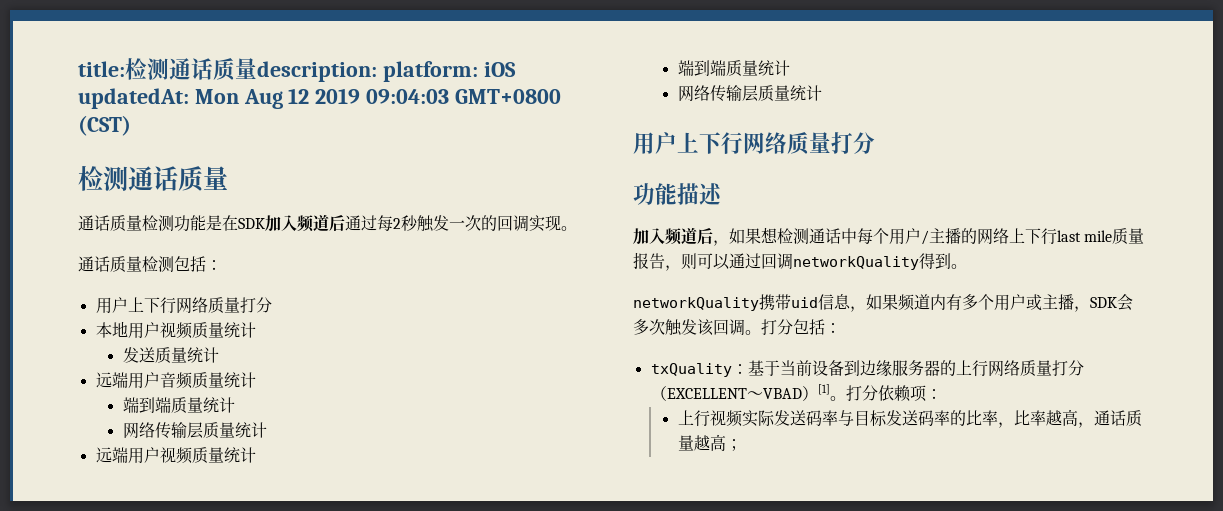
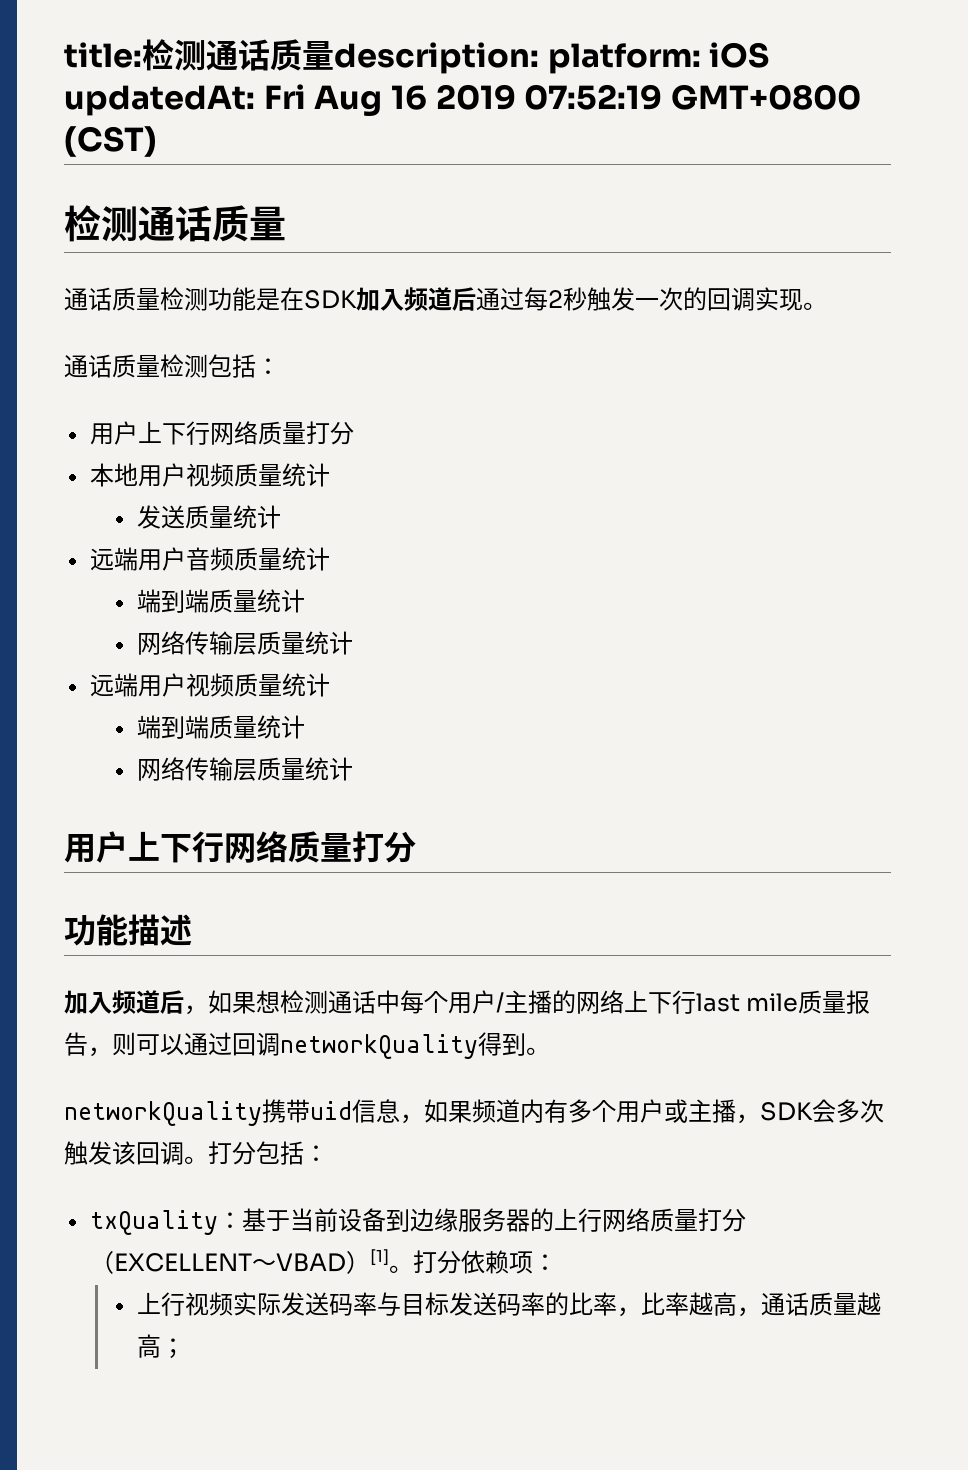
[194,88,450,109] Mon Aug 12 2019 09:04:03 -> [263,84,663,116] Fri Aug 16 2019 07:52:19

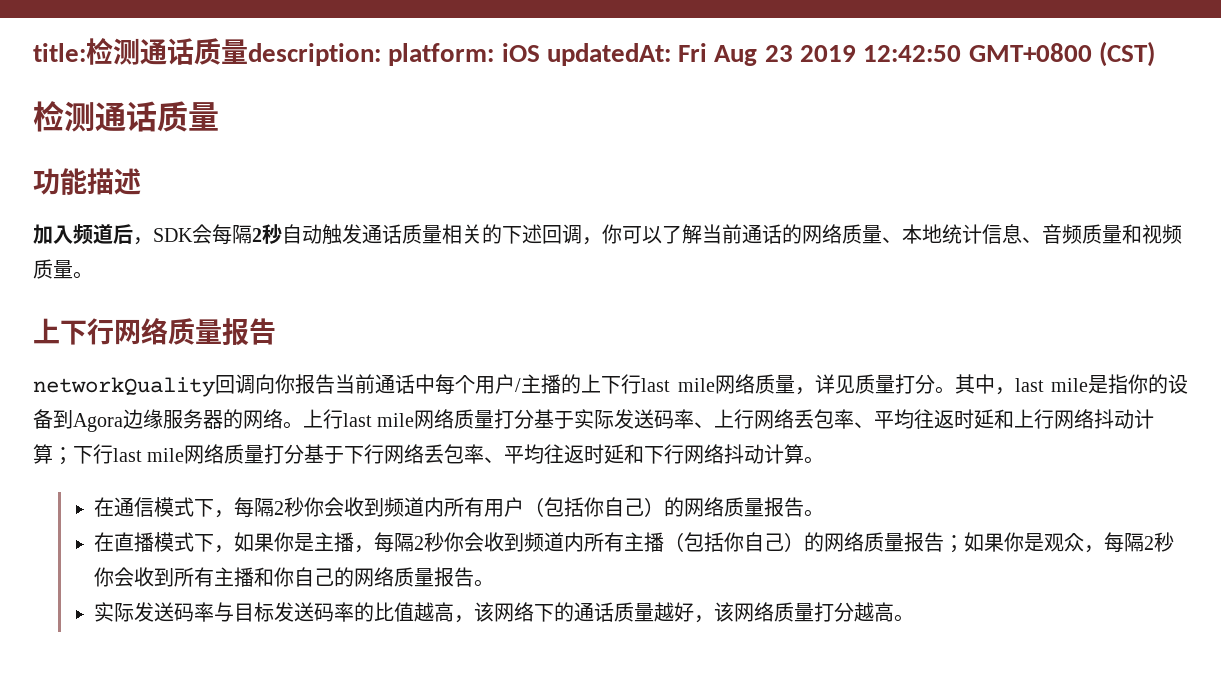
[390,84,663,110] 16 2019 07:52:19 -> [764,45,962,62] 23 2019 12:42:50
[64,287,827,311] [64,354,280,378] [90,421,355,445] [90,463,331,487] [137,505,282,529] [90,547,331,571] [137,589,306,613] [137,631,354,655] [90,673,331,697] [137,715,306,739] [137,757,354,781] [64,831,416,863] // 通话质量检测功能是在SDK加入频道后通过每2秒触发一次的回调实现。 // 通话质量检测包括： // 用户上下行网络质量打分 // 本地用户视频质量统计 // 发送质量统计 // 远端用户音频质量统计 // 端到端质量统计 // 网络传输层质量统计 // 远端用户视频质量统计 // 端到端质量统计 // 网络传输层质量统计 // 用户上下行网络质量打分 -> (219, 116) none
[208,990,328,1014] 如果想检测 -> [153,224,1182,245] [33,259,93,279] [33,318,276,346] [33,374,375,397] SDK会每隔2秒自动触发通话质量相关的下述回调，你可以了解当前通话的网络质量、本地统计信息、音频质量和视频质量。 // 上下行网络质量报告 // networkQuality回调向你报告当前
[576,990,624,1014] 网络 -> (581, 384) none
[798,990,871,1014] [64,1032,550,1059] [64,1099,884,1126] [64,1141,328,1165] [90,1208,747,1235] [90,1249,558,1274] [137,1292,234,1316] 质量报告，则可以通过回调networkQuality得到。 // networkQuality携带uid信息，如果频道内有多个用户或主播，SDK会多次触发该回调。打分包括： // txQuality：基于当前设备到边缘服务器的上行网络质量打分（EXCELLENT～VBAD）[1]。打分依赖项： // 上行视频 -> [714,374,1188,395] [33,409,1155,432] [33,444,825,465] [94,497,825,518] [94,532,1175,553] [94,567,495,587] 网络质量，详见质量打分。其中，last mile是指你的设备到Agora边缘服务器的网络。上行last mile网络质量打分基于实际发送码率、上行网络丢包率、平均往返时延和上行网络抖动计算；下行last mile网络质量打分基于下行网络丢包率、平均往返时延和下行网络抖动计算。 // 在通信模式下，每隔2秒你会收到频道内所有用户（包括你自己）的网络质量报告。 // 在直播模式下，如果你是主播，每隔2秒你会收到频道内所有主播（包括你自己）的网络质量报告；如果你是观众，每隔2秒你会收到所有主播和你自己的网络质量报告。 //
[593,1292,882,1317] [137,1334,186,1359] 率，比率越高，通话质量越高； -> [394,602,915,623] 值越高，该网络下的通话质量越好，该网络质量打分越高。

